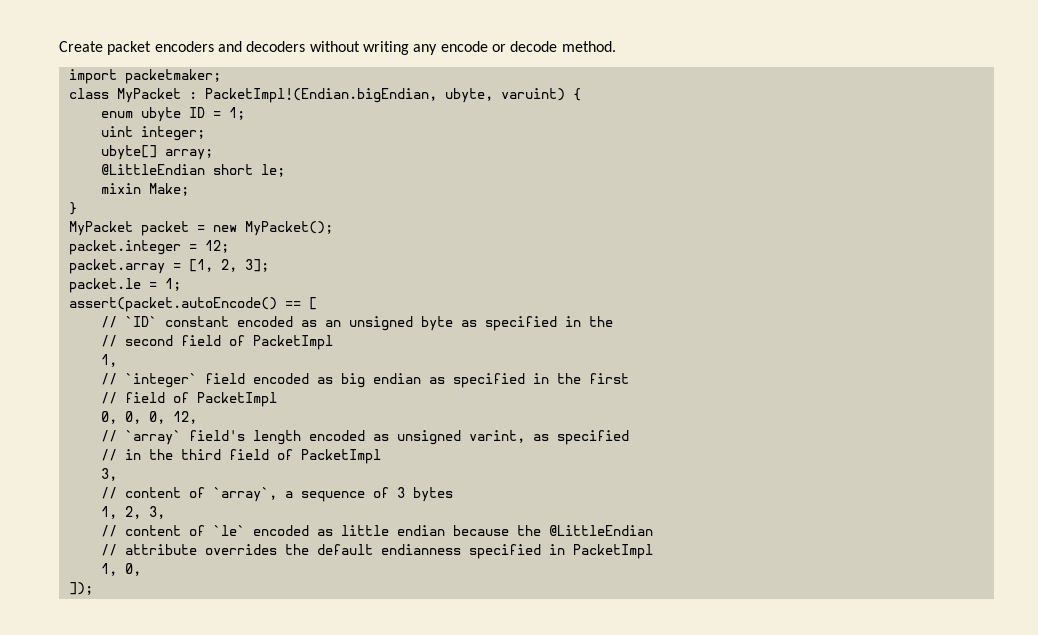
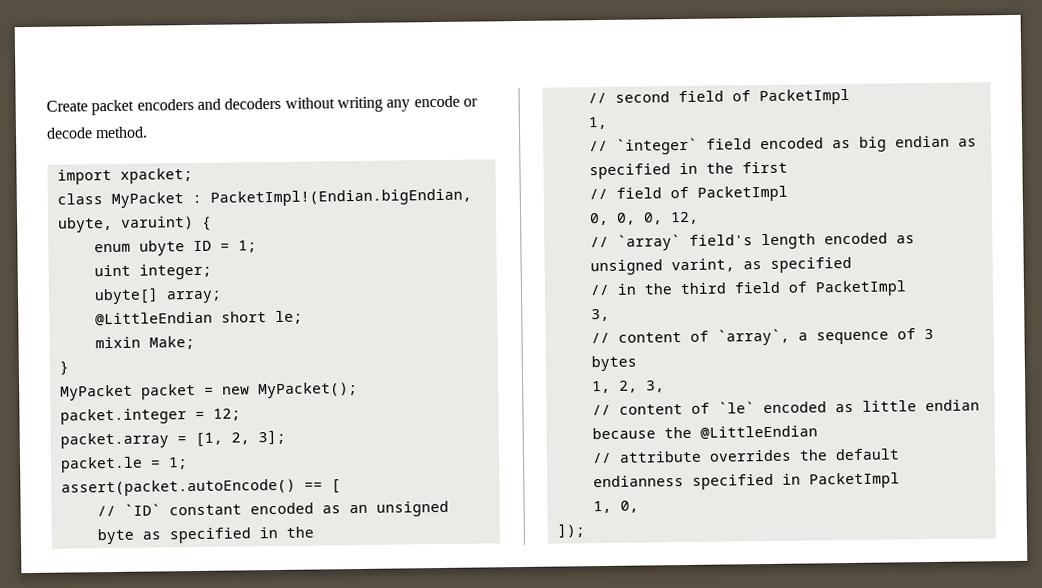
[124,69,221,84] packetmaker; -> [119,168,193,184] xpacket;

